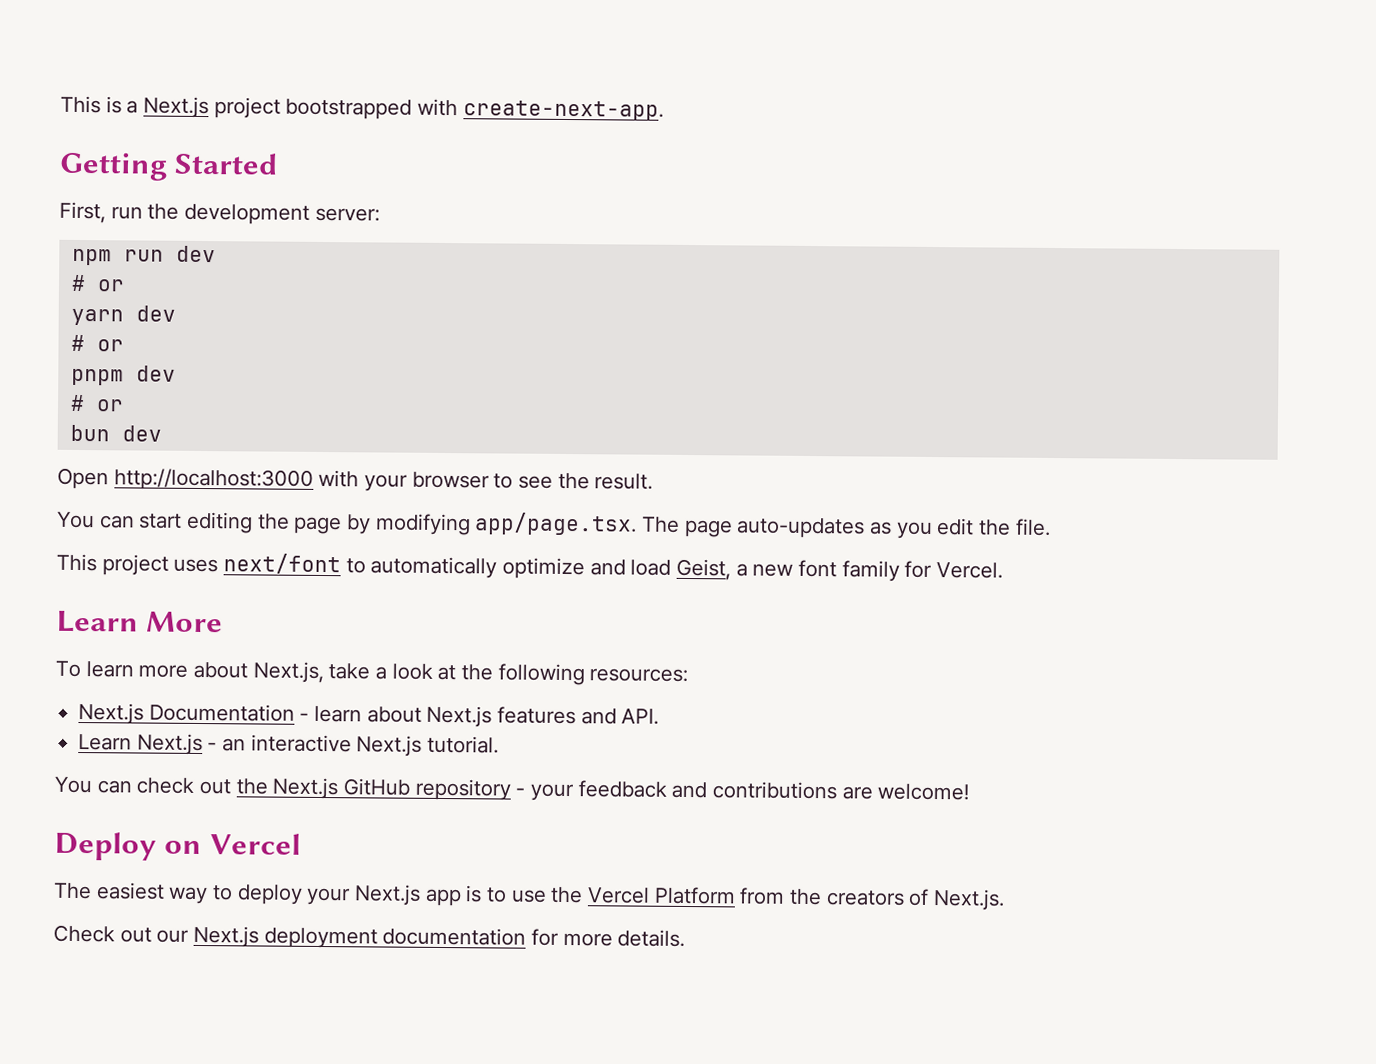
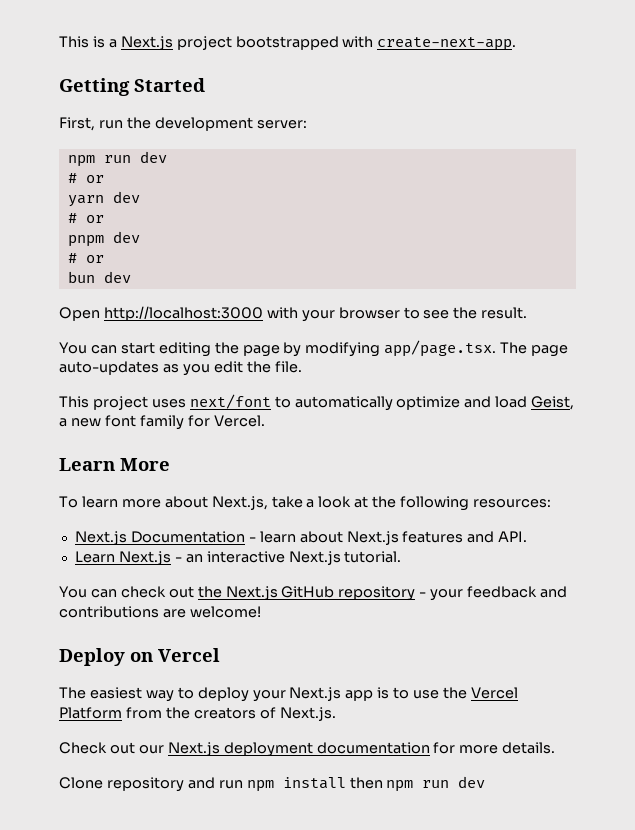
(686, 938) none -> [59,776,486,792] // Clone repository and run npm install then npm run dev

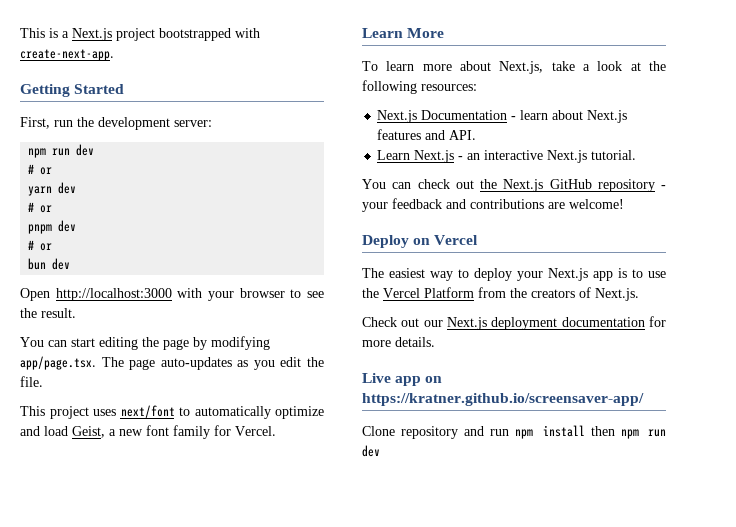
(556, 748) none -> [362,373,443,386] [362,393,644,406] // Live app on https://kratner.github.io/screensaver-app/

